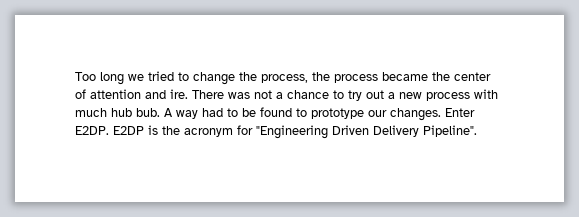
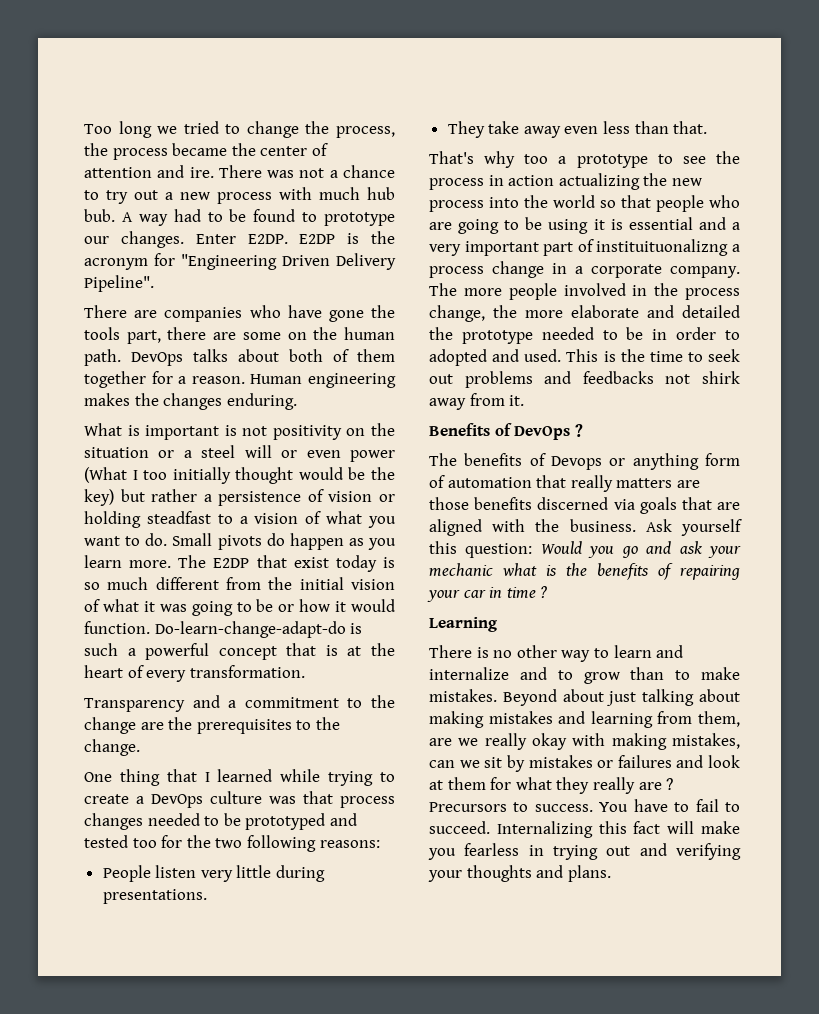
(477, 131) none -> [84,305,395,322] [84,327,396,344] [84,349,395,366] [84,371,396,388] [84,393,297,410] [84,423,395,440] [84,445,395,462] [84,467,395,484] [84,489,395,506] [84,511,396,528] [84,533,396,550] [84,555,395,572] [84,577,395,590] [84,599,395,616] [84,621,363,638] [84,643,395,660] [84,665,305,682] [84,695,395,712] [84,717,340,734] [84,739,140,756] [84,769,395,786] [84,791,395,808] [84,813,357,830] [84,835,380,852] [102,865,326,882] [102,889,207,904] [447,121,708,138] [429,151,740,168] [429,173,702,190] [429,195,740,212] [429,217,740,234] [429,239,740,256] [429,261,740,278] [429,283,740,300] [429,305,740,322] [429,327,740,344] [429,349,740,366] [429,371,740,388] [429,393,525,410] [429,423,583,440] [429,453,740,470] [429,475,700,492] [429,497,740,514] [429,519,742,536] [429,541,741,558] [429,563,740,580] [427,586,548,602] [429,617,497,632] [429,645,684,662] [429,667,740,684] [429,689,740,706] [429,711,740,728] [429,733,740,750] [429,755,740,772] [429,777,674,794] [429,799,740,812] [429,821,740,838] [428,843,741,860] [428,865,611,882] // There are companies who have gone the tools part, there are some on the human path. DevOps talks about both of them together for a reason. Human engineering makes the changes enduring. // What is important is not positivity on the situation or a steel will or even power (What I too initially thought would be the key) but rather a persistence of vision or holding steadfast to a vision of what you want to do. Small pivots do happen as you learn more. The E2DP that exist today is so much different from the initial vision of what it was going to be or how it would function. Do-learn-change-adapt-do is such a powerful concept that is at the heart of every transformation. // Transparency and a commitment to the change are the prerequisites to the change. // One thing that I learned while trying to create a DevOps culture was that process changes needed to be prototyped and tested too for the two following reasons: // People listen very little during presentations. // They take away even less than that. // That's why too a prototype to see the process in action actualizing the new process into the world so that people who are going to be using it is essential and a very important part of instituituonalizng a process change in a corporate company. The more people involved in the process change, the more elaborate and detailed the prototype needed to be in order to adopted and used. This is the time to seek out problems and feedbacks not shirk away from it. // Benefits of DevOps ? // The benefits of Devops or anything form of automation that really matters are those benefits discerned via goals that are aligned with the business. Ask yourself this question: Would you go and ask your mechanic what is the benefits of repairing your car in time ? // Learning // There is no other way to learn and internalize and to grow than to make mistakes. Beyond about just talking about making mistakes and learning from them, are we really okay with making mistakes, can we sit by mistakes or failures and look at them for what they really are ? Precursors to success. You have to fail to succeed. Internalizing this fact will make you fearless in trying out and verifying your thoughts and plans.

